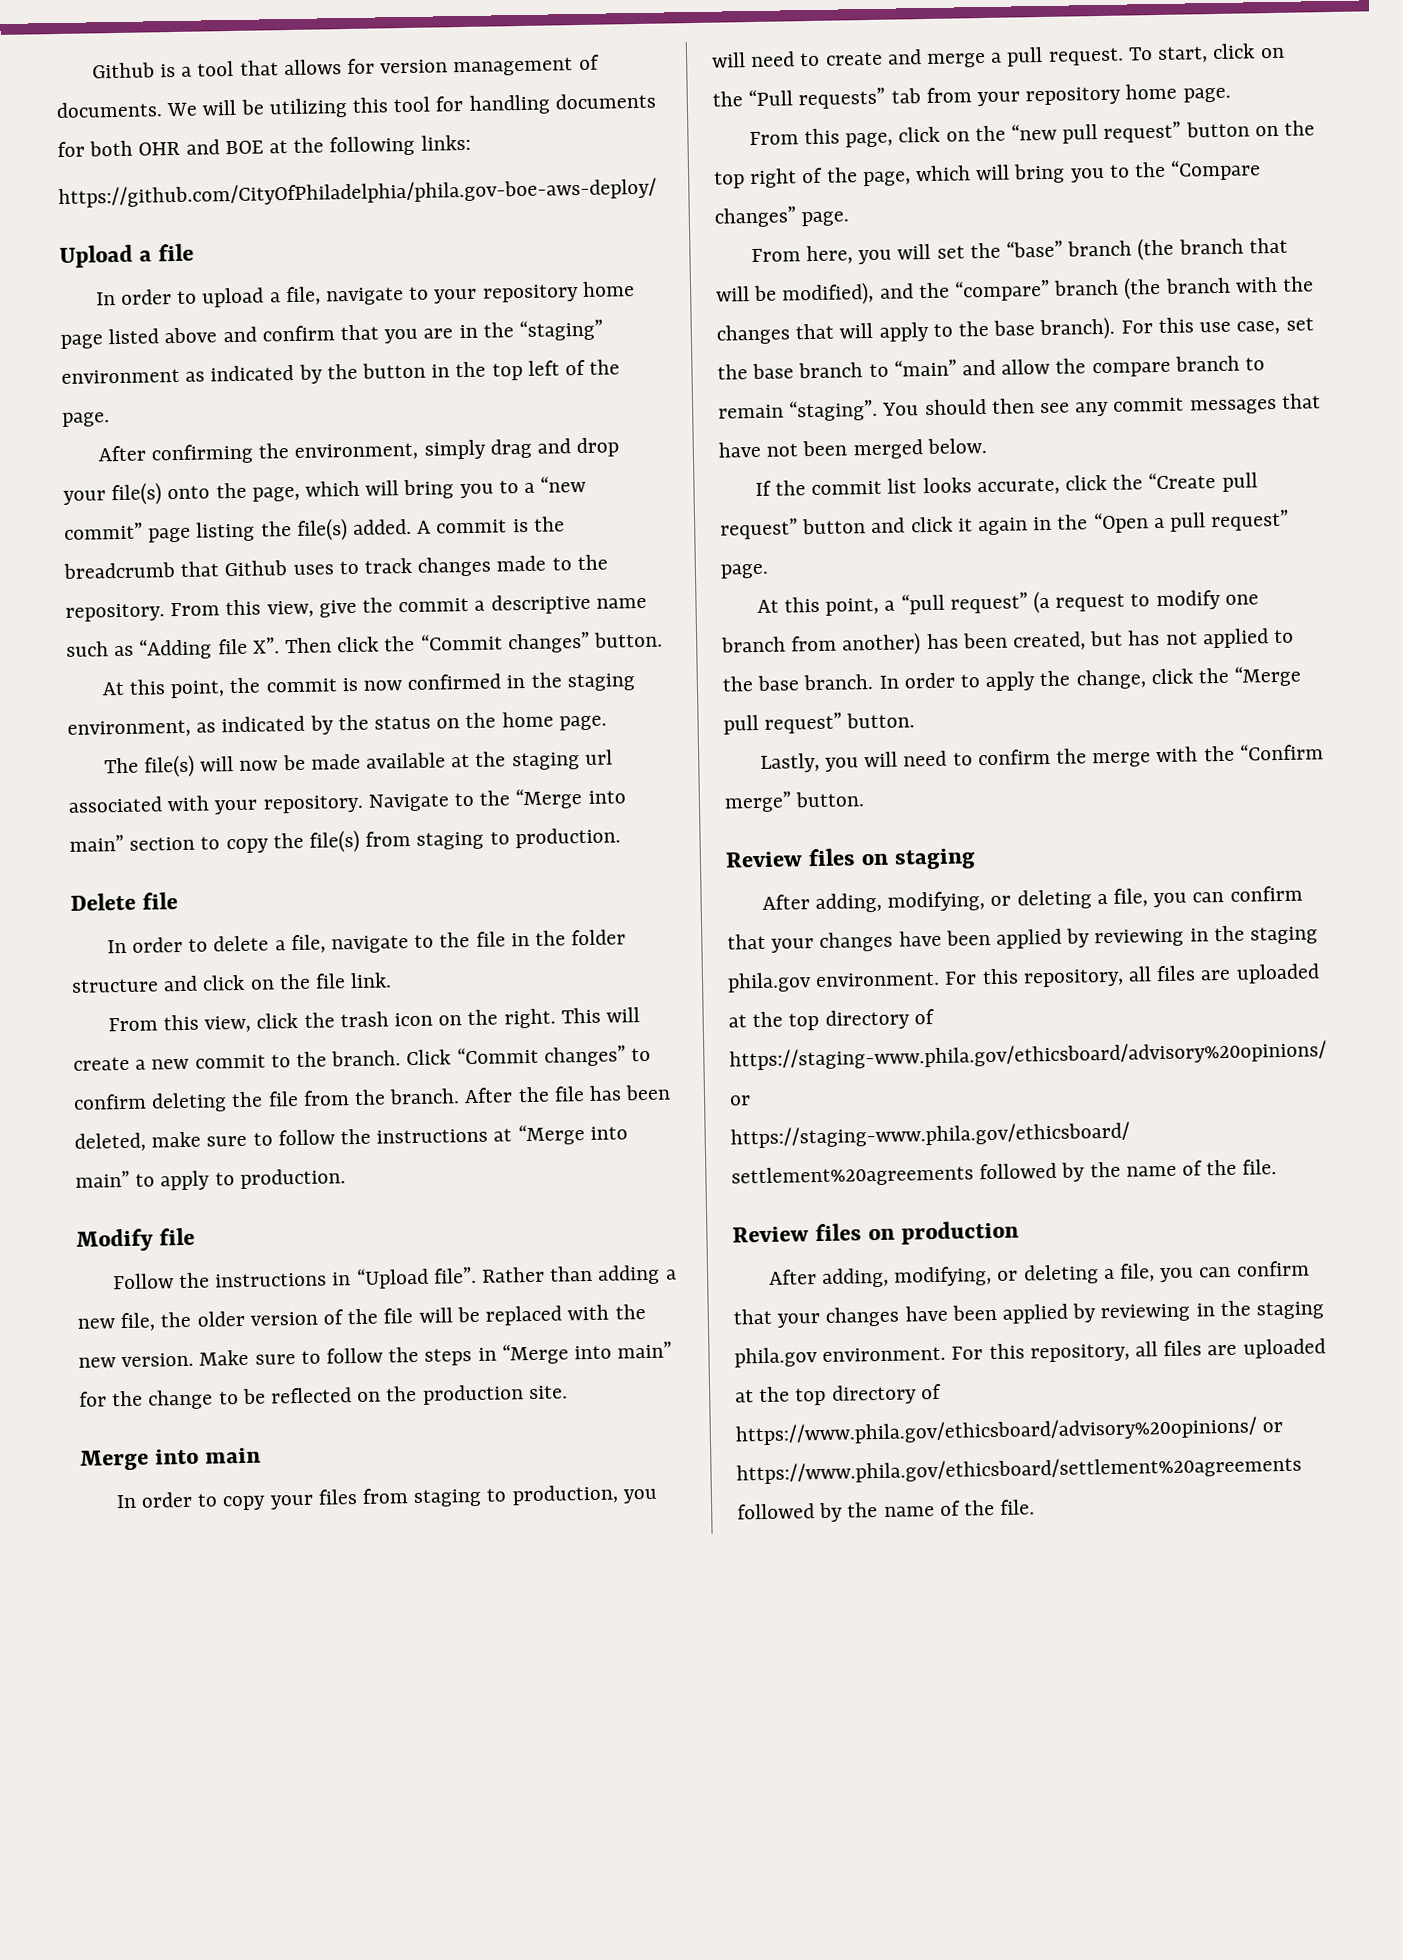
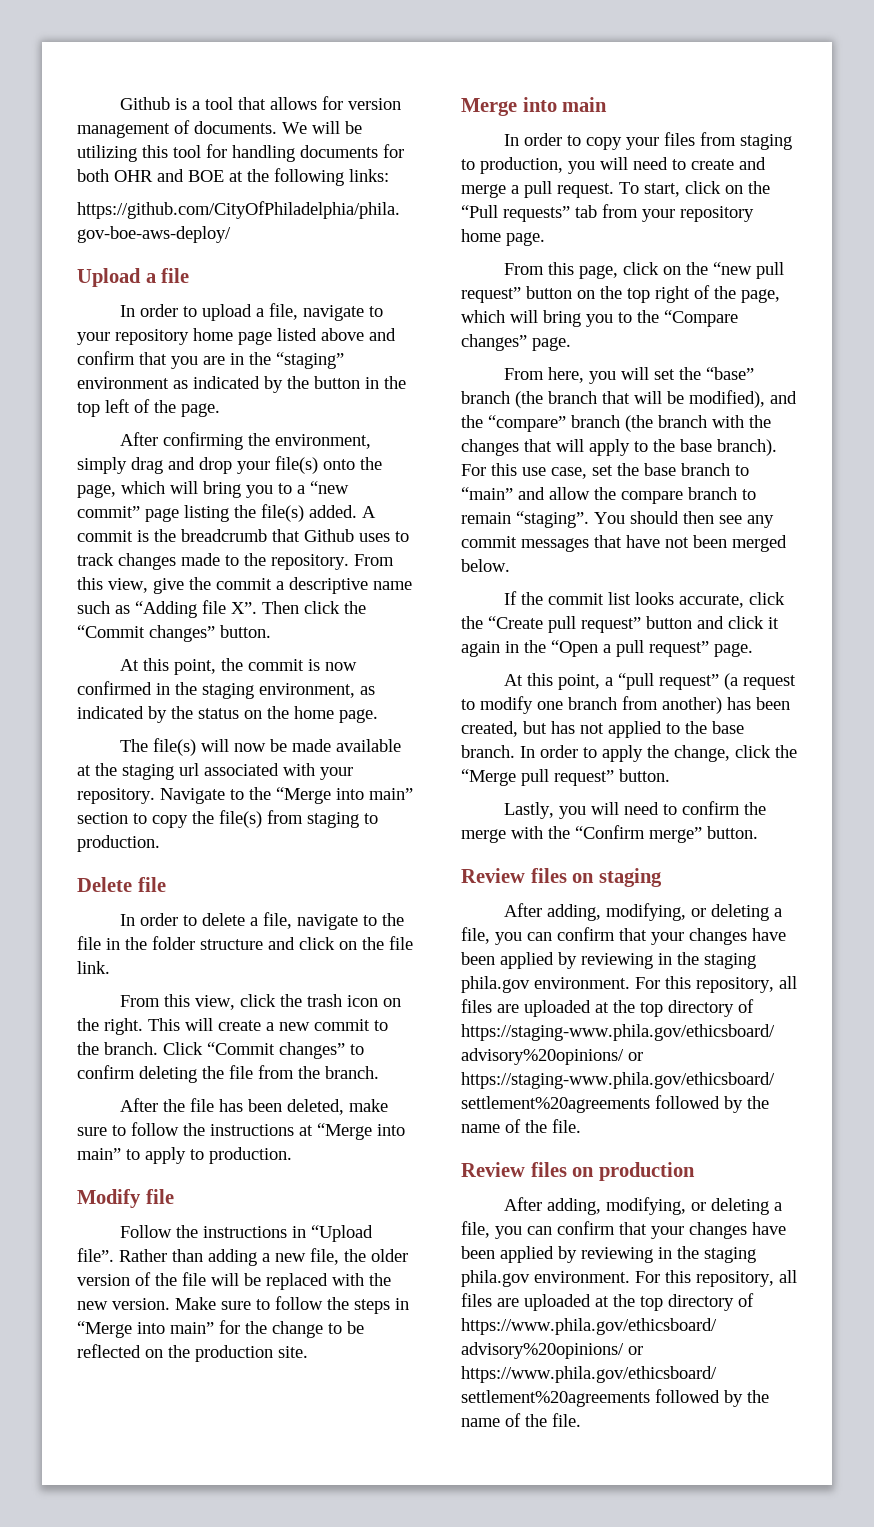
(461, 1096) none -> (379, 1072) //

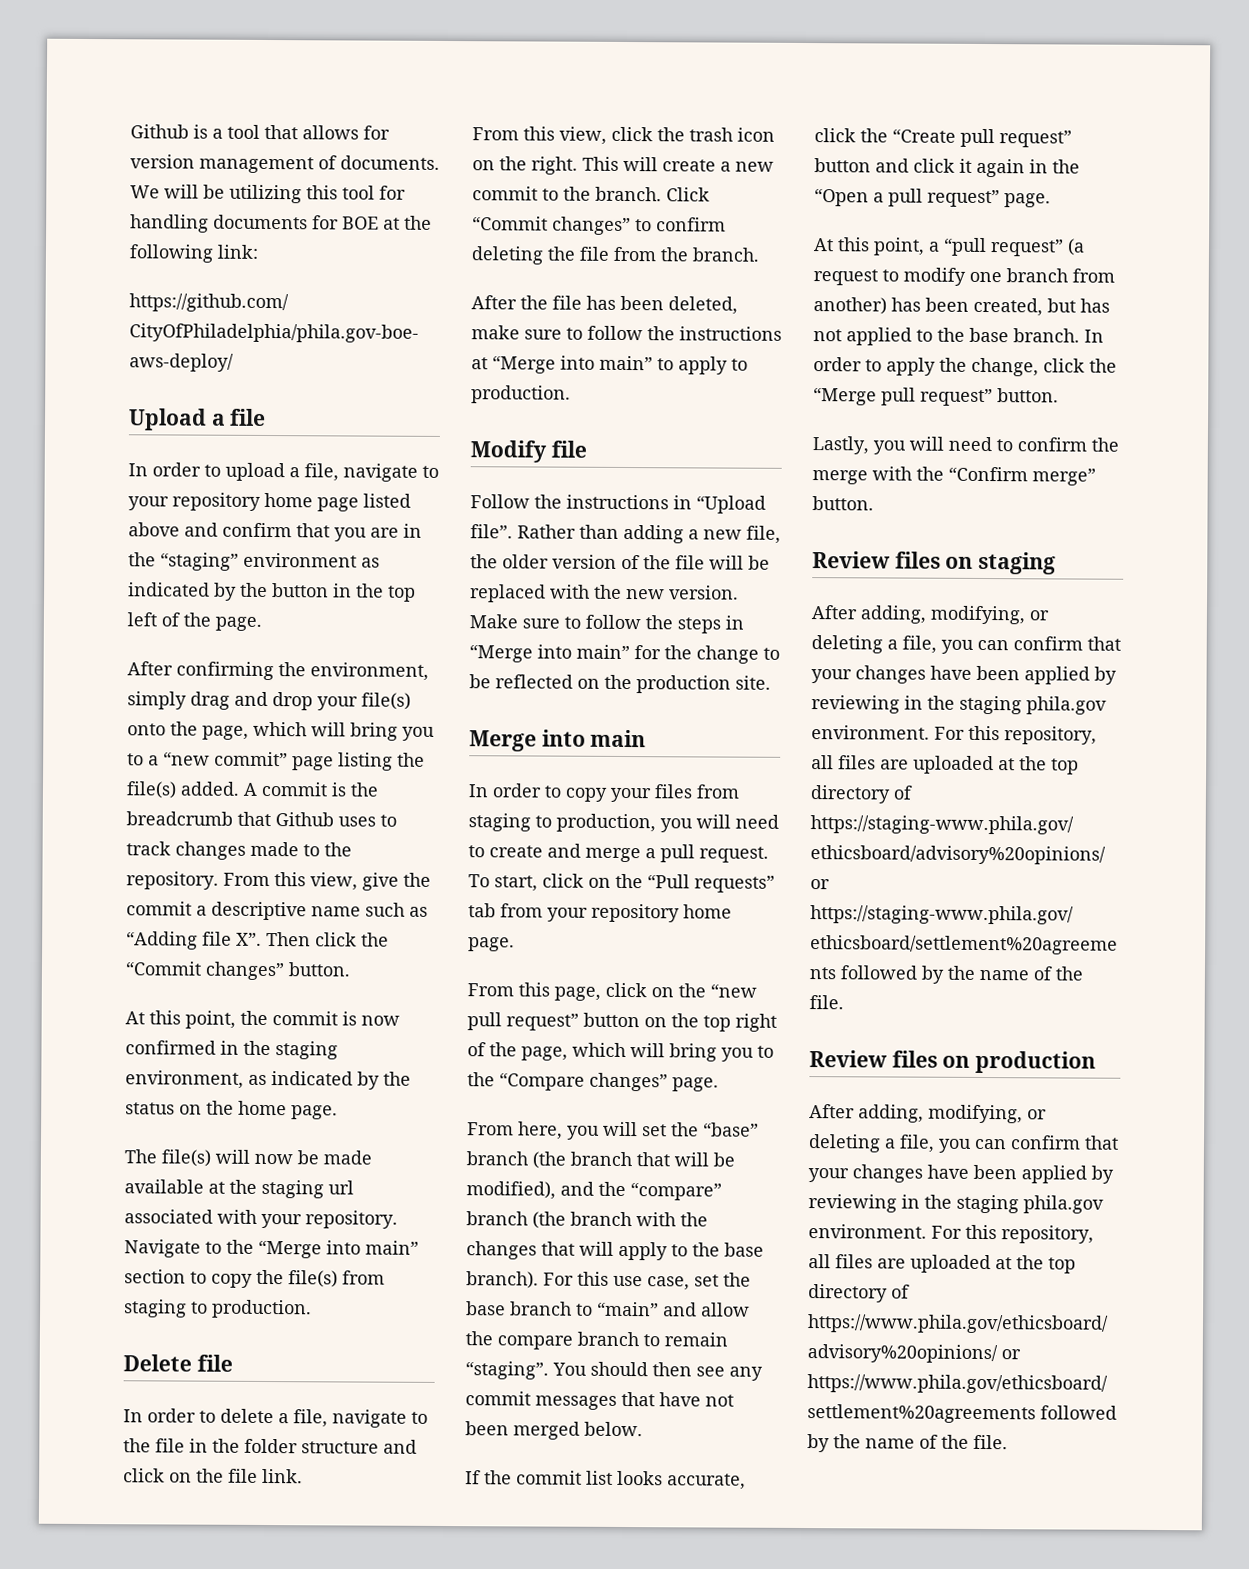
[77,169,184,182] both OHR and -> (339, 222) none
[349,169,389,182] links: -> [217,244,259,259] link:

